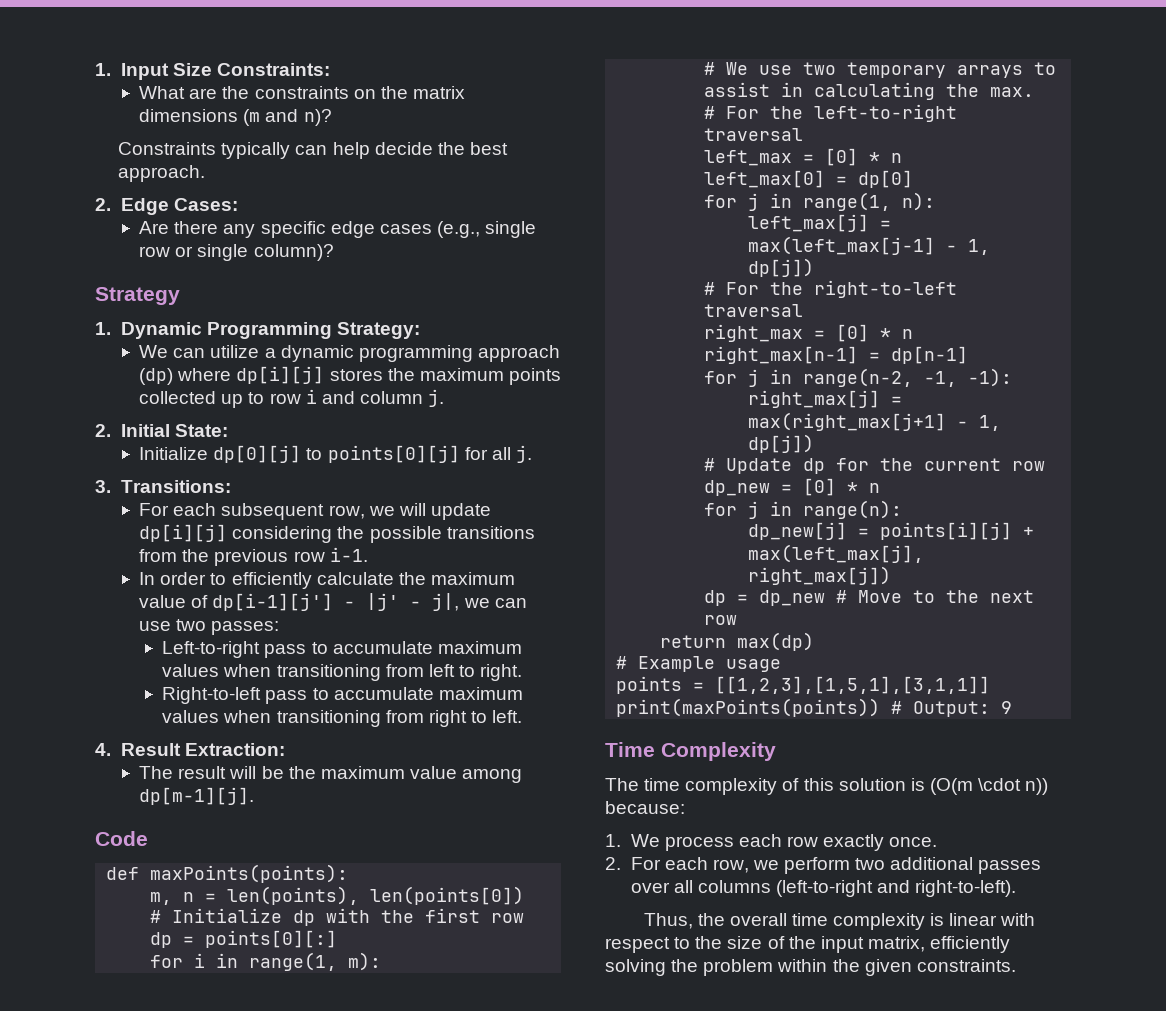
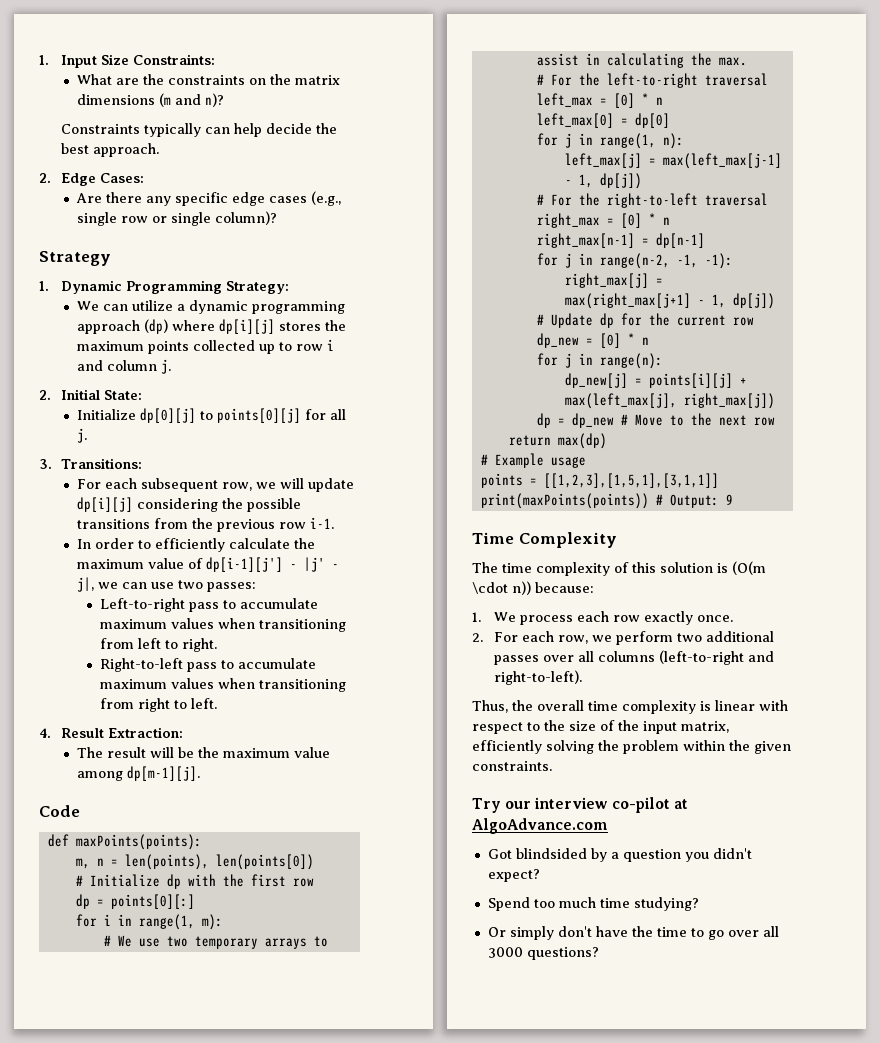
(1016, 965) none -> [472,797,688,813] [472,818,608,834] [487,848,752,862] [487,869,540,882] [487,897,699,911] [487,926,779,940] [487,947,599,960] // Try our interview co-pilot at AlgoAdvance.com // Got blindsided by a question you didn't expect? // Spend too much time studying? // Or simply don't have the time to go over all 3000 questions?

